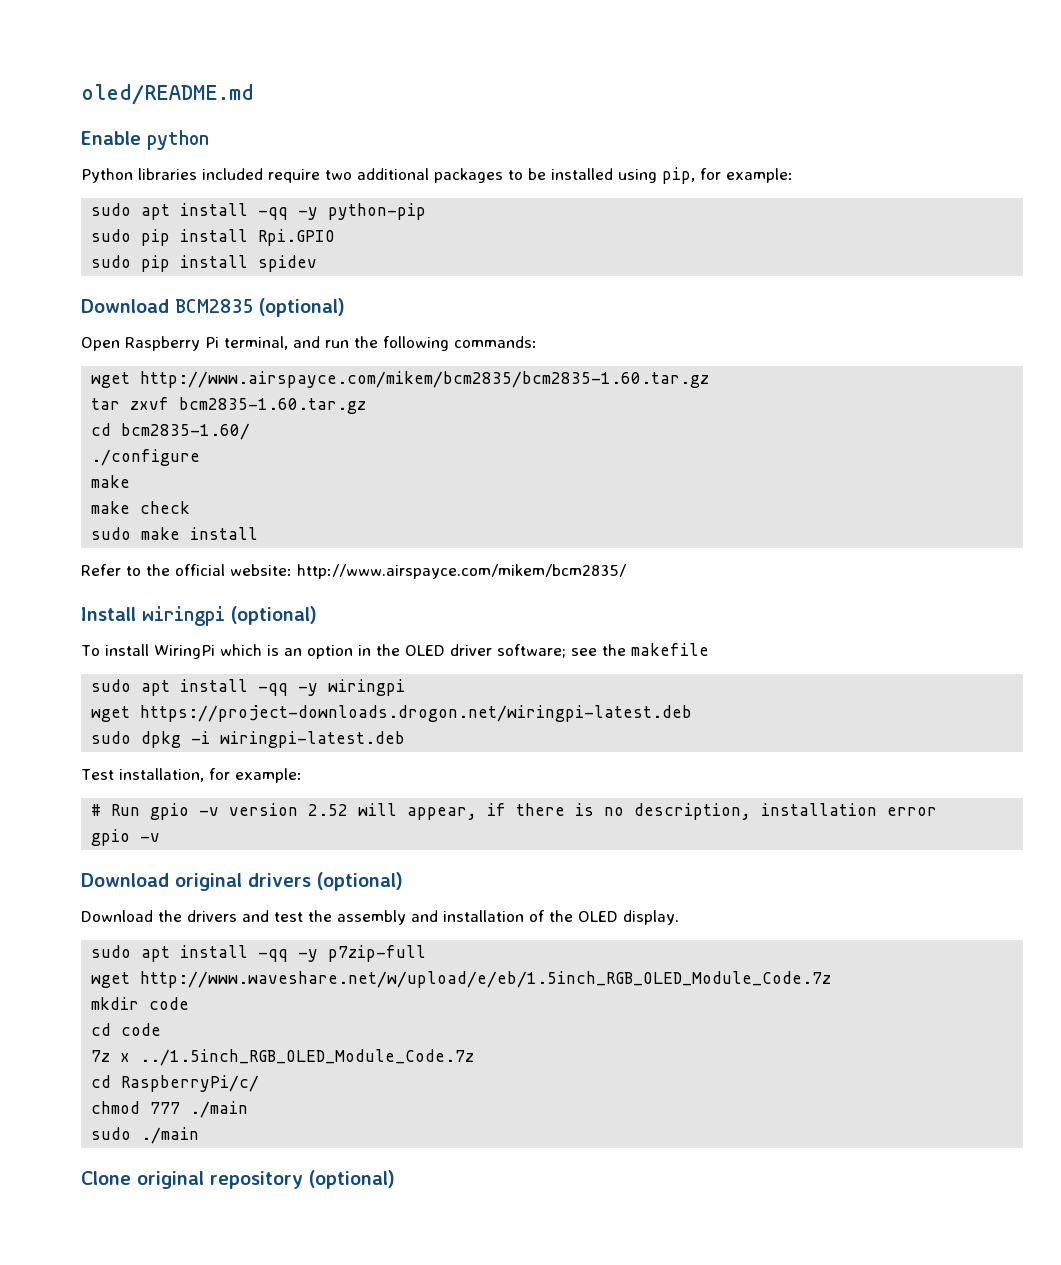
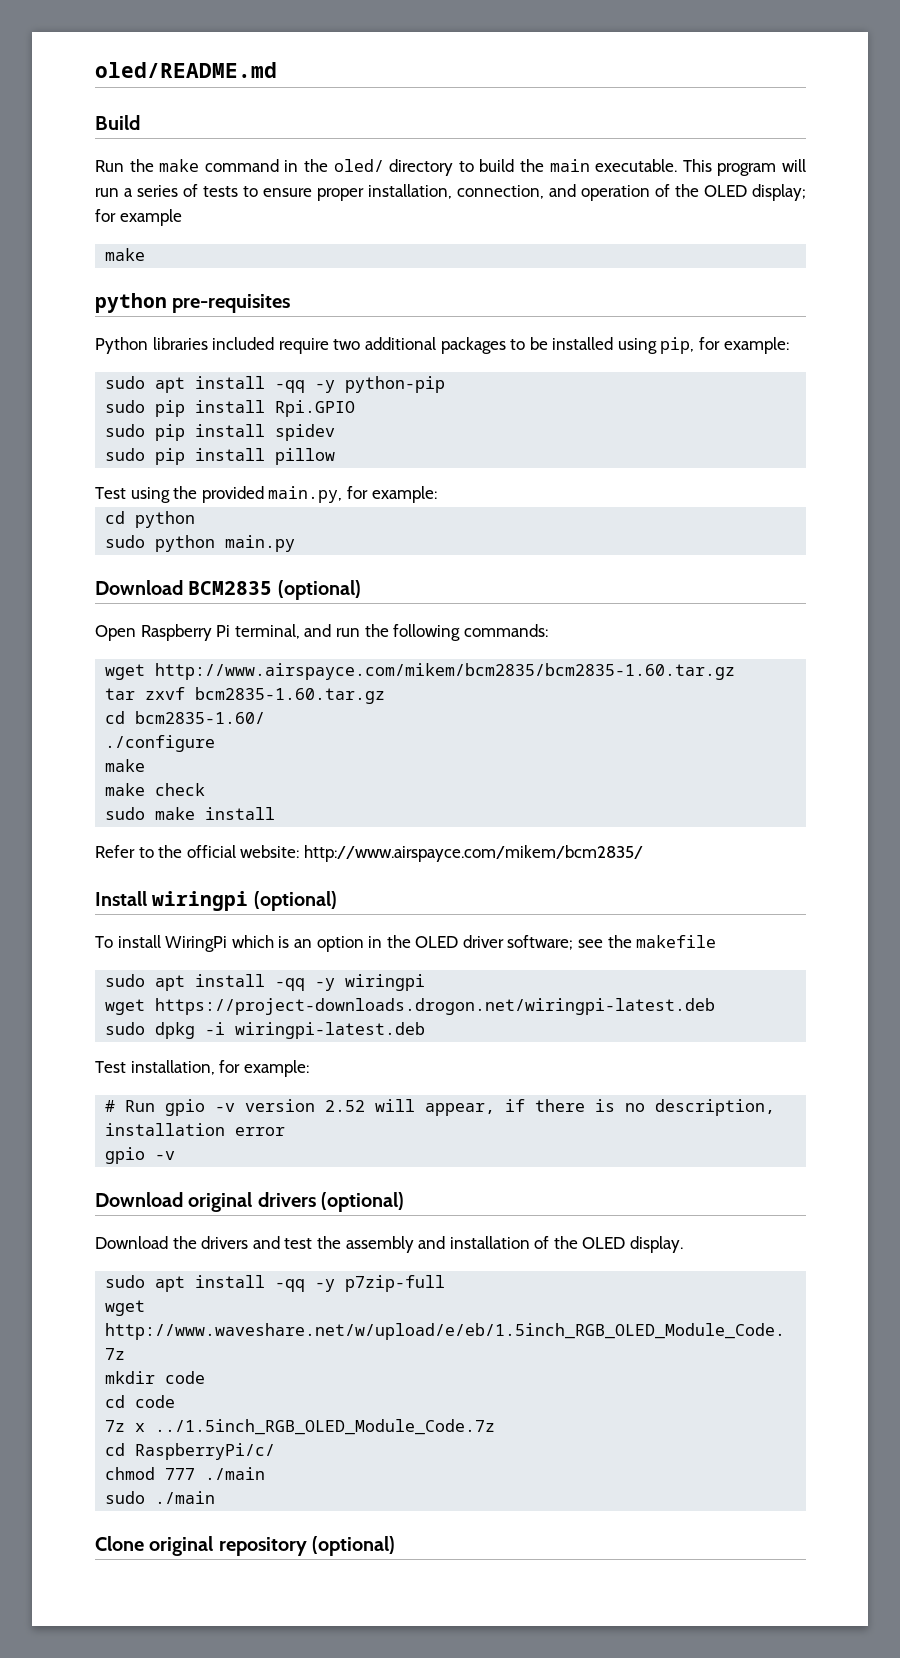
[81,130,209,150] Enable python -> [95,115,140,130] [95,159,807,176] [95,184,806,201] [95,209,182,226] [105,248,146,261] [95,293,291,313] Build // Run the make command in the oled/ directory to build the main executable. This program will run a series of tests to ensure proper installation, connection, and operation of the OLED display; for example // make // python pre-requisites
(318, 263) none -> [105,448,336,465] [95,486,437,503] [105,511,196,528] [105,535,296,552] // sudo pip install pillow // Test using the provided main.py, for example: // cd python // sudo python main.py

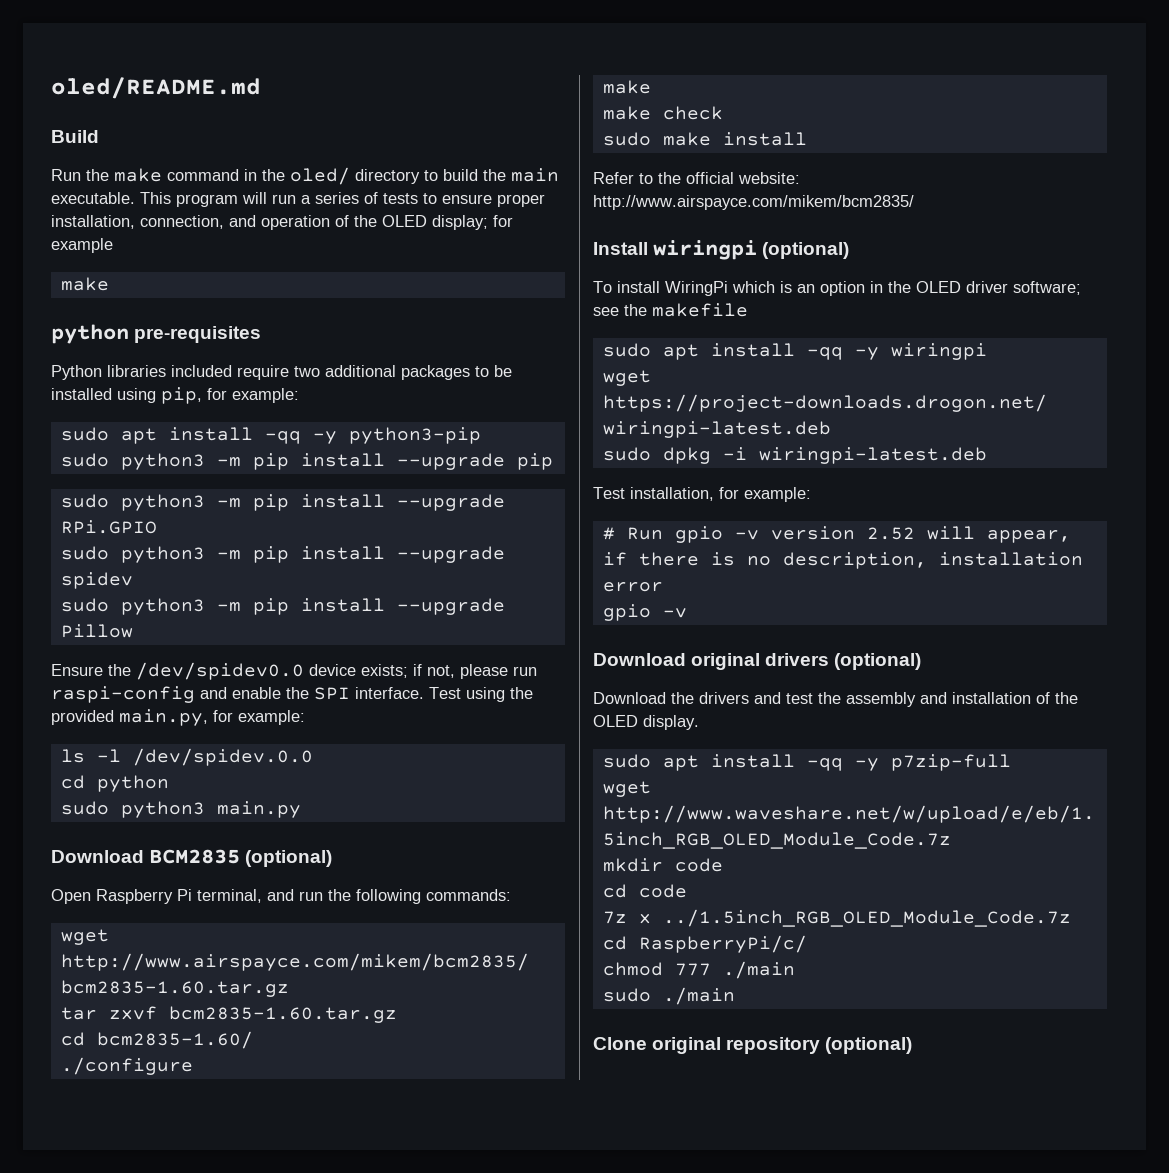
[345,376,446,393] [105,400,356,417] [105,424,336,441] [105,448,336,465] python-pip // sudo pip install Rpi.GPIO // sudo pip install spidev // sudo pip install pillow // -> [348,427,481,444] [60,453,553,470] [60,494,505,511] [60,520,157,534] [60,546,505,563] [60,572,133,589] [60,598,505,615] [60,624,133,638] [51,662,537,680] [51,686,424,703] python3-pip // sudo python3 -m pip install --upgrade pip // sudo python3 -m pip install --upgrade RPi.GPIO // sudo python3 -m pip install --upgrade spidev // sudo python3 -m pip install --upgrade Pillow // Ensure the /dev/spidev0.0 device exists; if not, please run raspi-config and enable the SPI interface.
(437, 494) none -> [60,748,313,766] // ls -l /dev/spidev.0.0
[155,535,216,552] python -> [120,801,205,818] python3

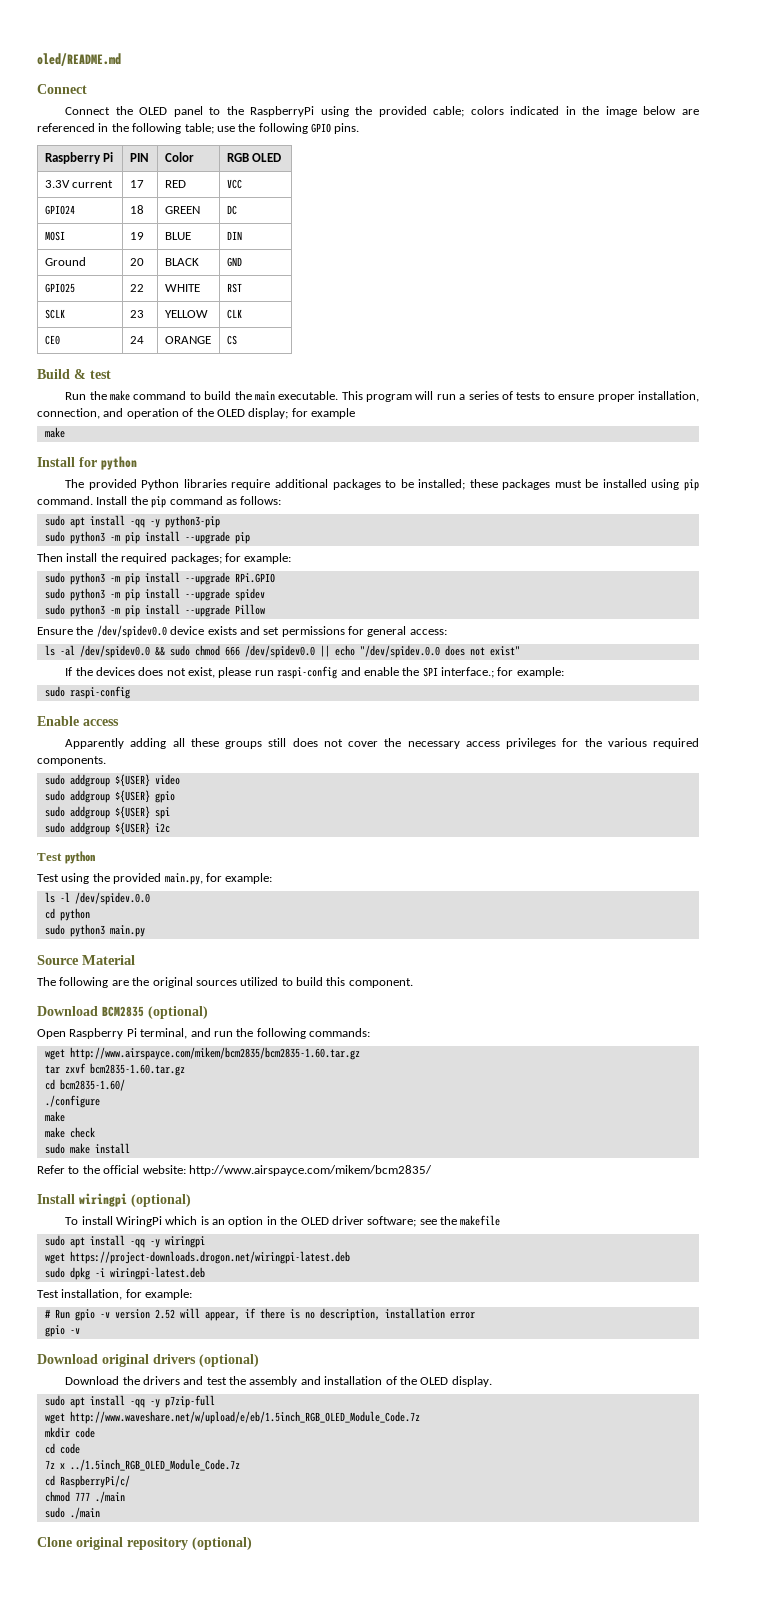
(261, 88) none -> [37,84,87,94] [65,106,700,117] [37,123,360,134] [44,152,113,164] [129,153,149,162] [164,152,194,162] [226,153,281,162] [44,180,113,188] [129,180,144,188] [164,180,186,188] [226,179,242,189] [44,205,75,215] [129,205,144,214] [164,206,200,214] [226,205,237,215] [44,231,65,241] [129,232,144,240] [164,232,191,240] [226,231,242,240] [44,257,86,266] [129,258,144,266] [164,258,199,266] [226,257,242,267] [44,283,75,293] [129,284,144,292] [164,284,200,292] [226,283,242,293] [44,309,65,319] [129,310,144,318] [164,310,208,318] [226,309,242,319] [44,335,60,345] [129,336,144,344] [164,336,211,344] [226,335,237,345] // Connect // Connect the OLED panel to the RaspberryPi using the provided cable; colors indicated in the image below are referenced in the following table; use the following GPIO pins. // Raspberry Pi | PIN | Color | RGB OLED // 3.3V current | 17 | RED | VCC // GPIO24 | 18 | GREEN | DC // MOSI | 19 | BLUE | DIN // Ground | 20 | BLACK | GND // GPIO25 | 22 | WHITE | RST // SCLK | 23 | YELLOW | CLK // CE0 | 24 | ORANGE | CS
(99, 136) none -> [74,369,111,379] & test
[244,167,420,185] in the oled/ directory -> (187, 395) none
[51,324,262,344] [51,365,512,380] [51,387,299,404] python pre-requisites // Python libraries included require two additional packages to be installed using pip, for example: -> [37,456,137,470] [65,479,699,491] [37,496,282,508] Install for python // The provided Python libraries require additional packages to be installed; these packages must be installed using pip command. Install the pip command as follows:
(553, 461) none -> [37,553,292,564] // Then install the required packages; for example:
[361,664,455,678] exists; if not, -> [207,626,447,637] [44,645,520,658] [65,667,216,678] exists and set permissions for general access: // ls -al /dev/spidev0.0 && sudo chmod 666 /dev/spidev0.0 || echo "/dev/spidev.0.0 does not exist" // If the devices does not exist,
[355,687,424,699] interface. -> [441,667,564,678] [44,686,130,699] [37,716,119,726] [65,738,699,749] [37,756,106,766] [44,774,180,787] [44,790,175,803] [44,806,170,819] [44,822,170,835] [37,851,95,864] interface.; for example: // sudo raspi-config // Enable access // Apparently adding all these groups still does not cover the necessary access privileges for the various required components. // sudo addgroup ${USER} video // sudo addgroup ${USER} gpio // sudo addgroup ${USER} spi // sudo addgroup ${USER} i2c // Test python //
(301, 809) none -> [37,955,135,965] [37,977,413,988] // Source Material // The following are the original sources utilized to build this component.

